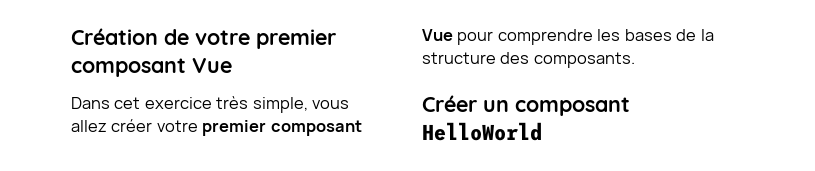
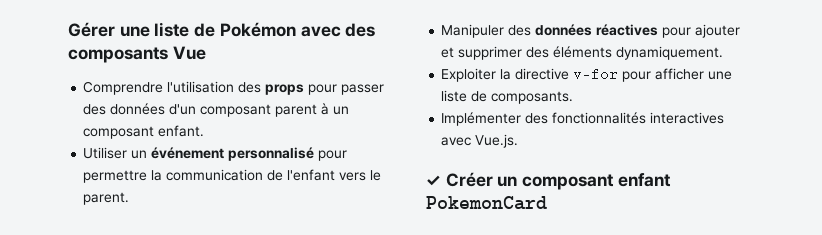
[71,28,336,49] [71,58,232,77] [71,96,350,113] [71,119,362,136] [422,29,714,45] [422,52,635,68] Création de votre premier composant Vue // Dans cet exercice très simple, vous allez créer votre premier composant Vue pour comprendre les bases de la structure des composants. // -> [68,22,376,37] [68,46,206,63] [83,81,385,95] [83,103,350,117] [83,125,205,139] [83,147,348,161] [83,169,382,183] [83,192,130,205] [441,24,741,38] [441,46,724,60] [441,67,733,82] [441,90,574,104] [441,112,725,126] [441,134,519,148] [426,175,441,186] Gérer une liste de Pokémon avec des composants Vue // Comprendre l'utilisation des props pour passer des données d'un composant parent à un composant enfant. // Utiliser un événement personnalisé pour permettre la communication de l'enfant vers le parent. // Manipuler des données réactives pour ajouter et supprimer des éléments dynamiquement. // Exploiter la directive v-for pour afficher une liste de composants. // Implémenter des fonctionnalités interactives avec Vue.js. // ✓
[422,122,542,141] HelloWorld -> [617,173,671,187] [426,196,547,210] enfant PokemonCard

